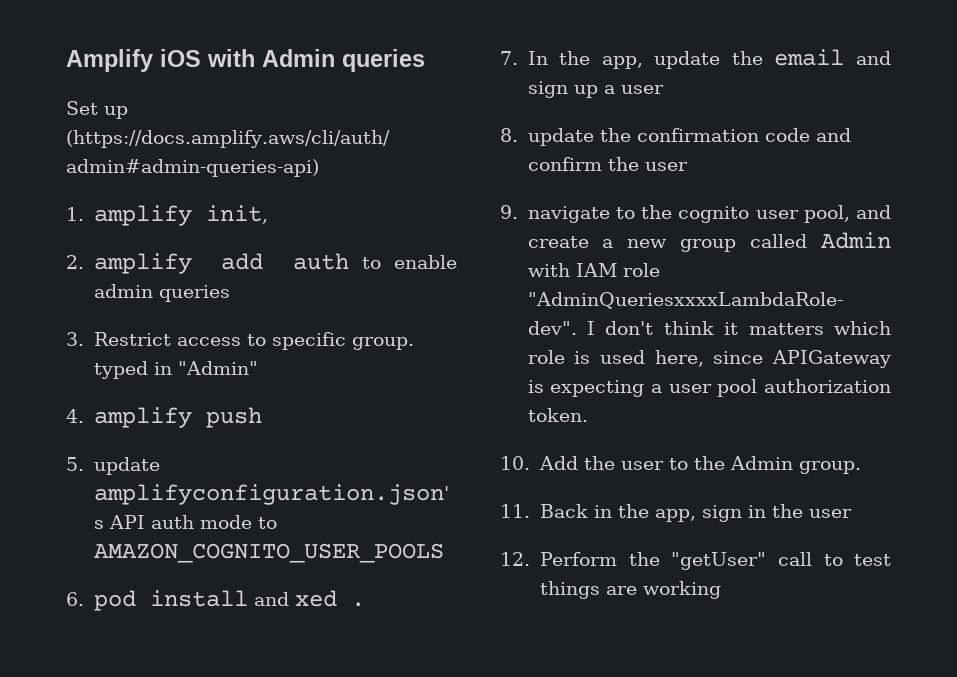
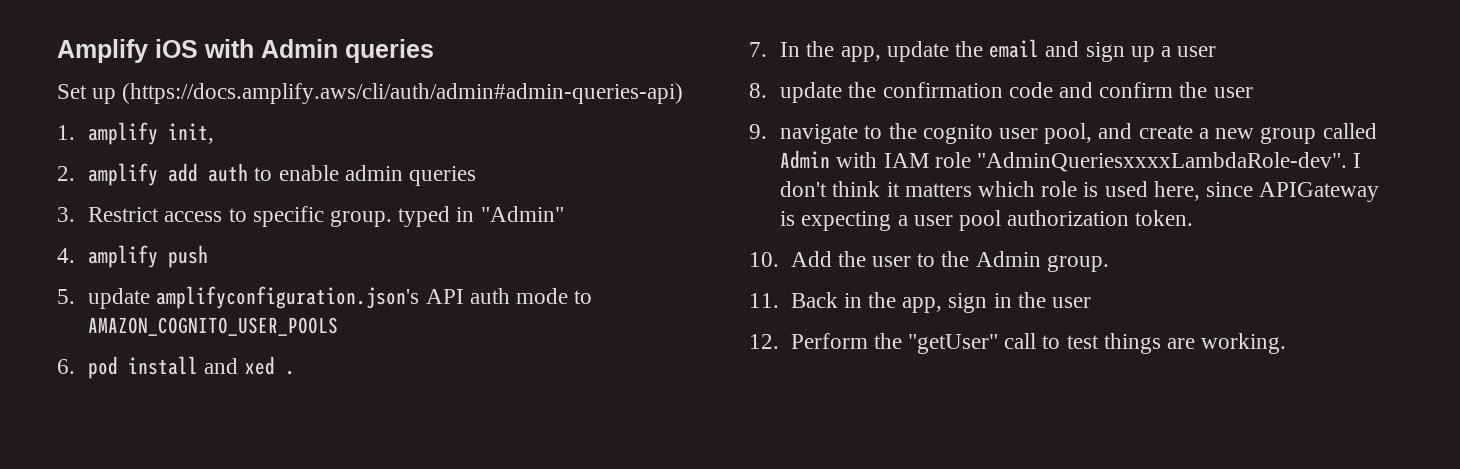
[642,581,721,599] working -> [1201,333,1287,354] working.

